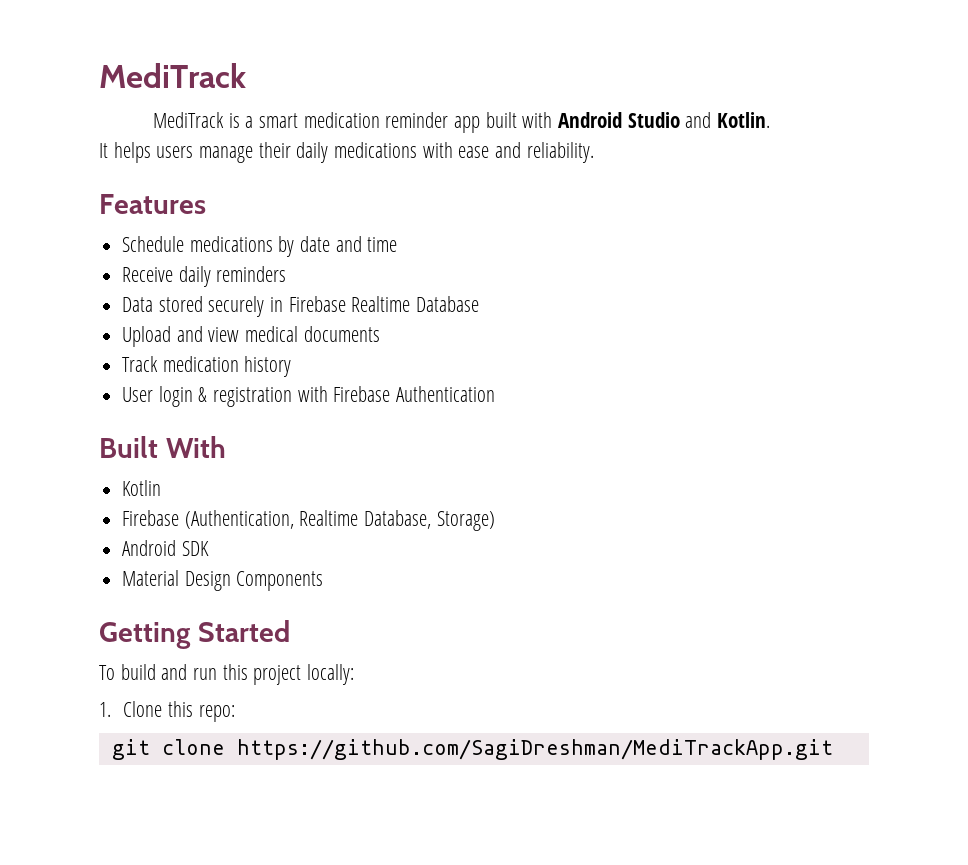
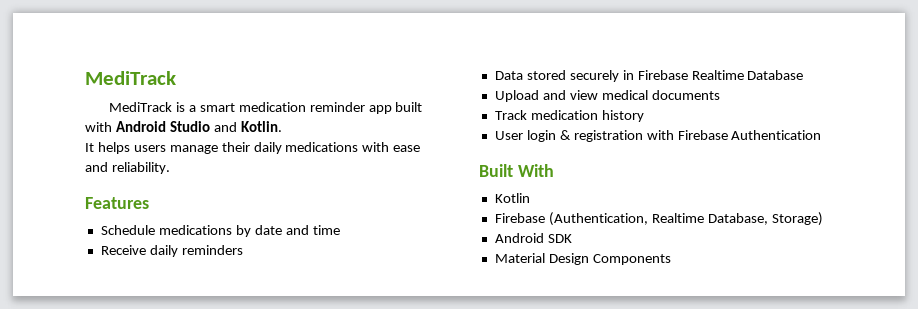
[99,620,290,649] [99,664,355,685] [99,701,235,722] [111,739,833,760] // Getting Started // To build and run this project locally: // 1. Clone this repo: // git clone https://github.com/SagiDreshman/MediTrackApp.git -> (671, 259) none

